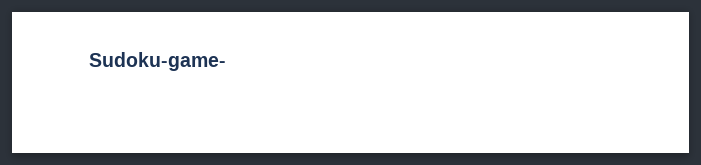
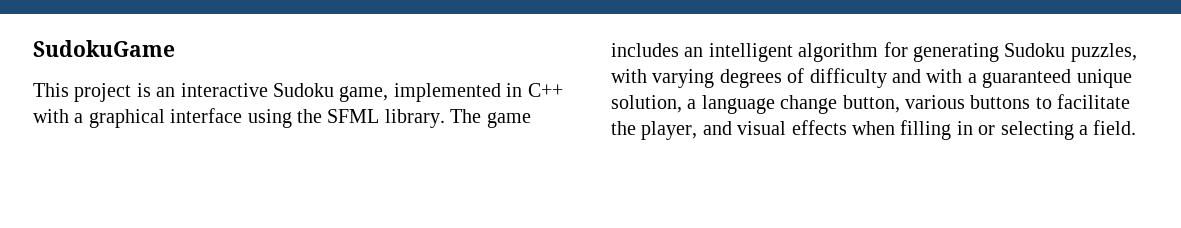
[89,52,226,71] Sudoku-game- -> [33,40,175,57] [33,83,563,102] [33,108,531,128] [611,42,1137,62] [611,68,1132,88] [611,94,1131,114] [611,120,1137,140] SudokuGame // This project is an interactive Sudoku game, implemented in C++ with a graphical interface using the SFML library. The game includes an intelligent algorithm for generating Sudoku puzzles, with varying degrees of difficulty and with a guaranteed unique solution, a language change button, various buttons to facilitate the player, and visual effects when filling in or selecting a field.

